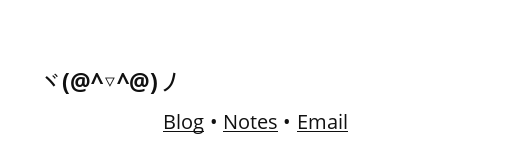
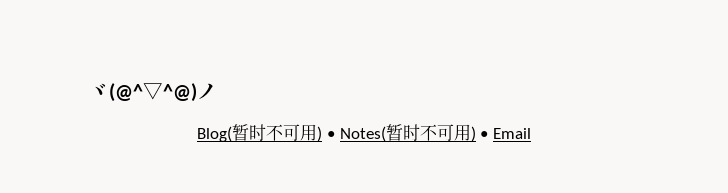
[163,114,278,134] Blog • Notes -> [197,124,476,142] Blog(暂时不可用) • Notes(暂时不可用)

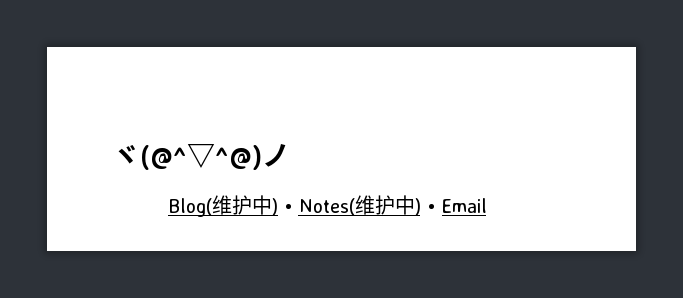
[232,124,318,141] 暂时不可用 -> [211,195,272,215] 维护中
[385,124,471,141] 暂时不可用 -> [354,195,415,215] 维护中

